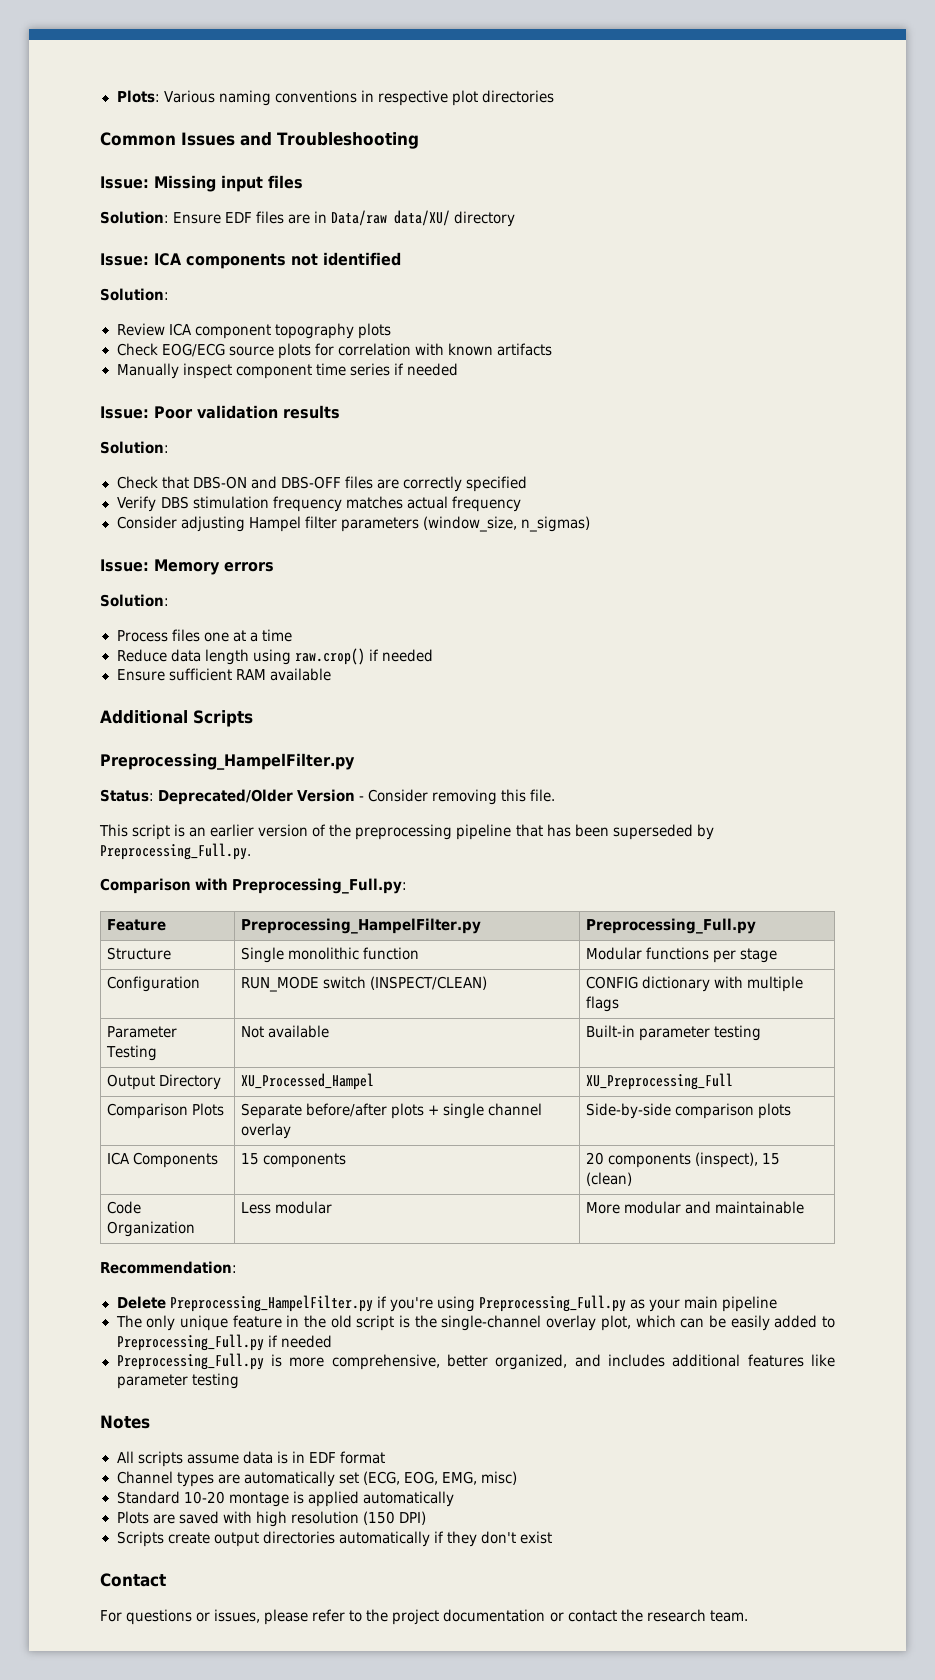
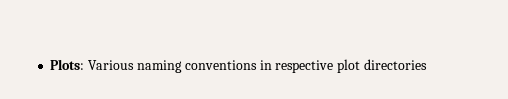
[100,132,419,149] [100,175,303,192] [100,210,516,227] [100,252,401,269] [100,288,169,301] [116,323,391,339] [116,343,552,359] [116,363,458,379] [100,405,340,419] [100,441,169,454] [116,476,527,492] [116,496,521,512] [116,516,590,532] [100,559,274,575] [100,594,169,607] [116,629,292,642] [116,648,433,665] [116,668,331,681] [100,710,253,727] [100,753,355,770] [100,789,556,805] [99,824,714,840] [100,843,251,860] [100,878,408,894] [106,919,166,931] [240,918,481,934] [585,918,756,934] [106,947,171,960] [240,947,419,963] [585,947,777,963] [106,976,200,992] [240,976,487,992] [585,976,803,992] [585,996,619,1012] [106,1026,177,1038] [105,1045,157,1061] [240,1025,329,1038] [585,1025,761,1041] [106,1074,221,1090] [240,1073,374,1090] [585,1073,733,1090] [106,1103,224,1119] [240,1103,542,1119] [240,1123,291,1139] [585,1103,791,1119] [106,1152,218,1168] [240,1153,346,1168] [585,1152,780,1168] [585,1172,632,1186] [106,1201,141,1214] [106,1221,195,1237] [240,1201,332,1214] [585,1201,804,1214] [100,1261,237,1274] [116,1295,777,1312] [115,1315,836,1331] [116,1334,332,1351] [116,1353,836,1370] [116,1373,239,1389] [100,1415,150,1429] [116,1451,385,1467] [116,1471,517,1487] [116,1491,454,1507] [116,1511,426,1527] [116,1531,552,1547] [100,1573,166,1587] [100,1609,748,1625] // Common Issues and Troubleshooting // Issue: Missing input files // Solution: Ensure EDF files are in Data/raw data/XU/ directory // Issue: ICA components not identified // Solution: // Review ICA component topography plots // Check EOG/ECG source plots for correlation with known artifacts // Manually inspect component time series if needed // Issue: Poor validation results // Solution: // Check that DBS-ON and DBS-OFF files are correctly specified // Verify DBS stimulation frequency matches actual frequency // Consider adjusting Hampel filter parameters (window_size, n_sigmas) // Issue: Memory errors // Solution: // Process files one at a time // Reduce data length using raw.crop() if needed // Ensure sufficient RAM available // Additional Scripts // Preprocessing_HampelFilter.py // Status: Deprecated/Older Version - Consider removing this file. // This script is an earlier version of the preprocessing pipeline that has been superseded by Preprocessing_Full.py. // Comparison with Preprocessing_Full.py: // Feature | Preprocessing_HampelFilter.py | Preprocessing_Full.py // Structure | Single monolithic function | Modular functions per stage // Configuration | RUN_MODE switch (INSPECT/CLEAN) | CONFIG dictionary with multiple flags // Parameter Testing | Not available | Built-in parameter testing // Output Directory | XU_Processed_Hampel | XU_Preprocessing_Full // Comparison Plots | Separate before/after plots + single channel overlay | Side-by-side comparison plots // ICA Components | 15 components | 20 components (inspect), 15 (clean) // Code Organization | Less modular | More modular and maintainable // Recommendation: // Delete Preprocessing_HampelFilter.py if you're using Preprocessing_Full.py as your main pipeline // The only unique feature in the old script is the single-channel overlay plot, which can be easily added to Preprocessing_Full.py if needed // Preprocessing_Full.py is more comprehensive, better organized, and includes additional features like parameter testing // Notes // All scripts assume data is in EDF format // Channel types are automatically set (ECG, EOG, EMG, misc) // Standard 10-20 montage is applied automatically // Plots are saved with high resolution (150 DPI) // Scripts create output directories automatically if they don't exist // Contact // For questions or issues, please refer to the project documentation or contact the research team. -> (427, 64) none

